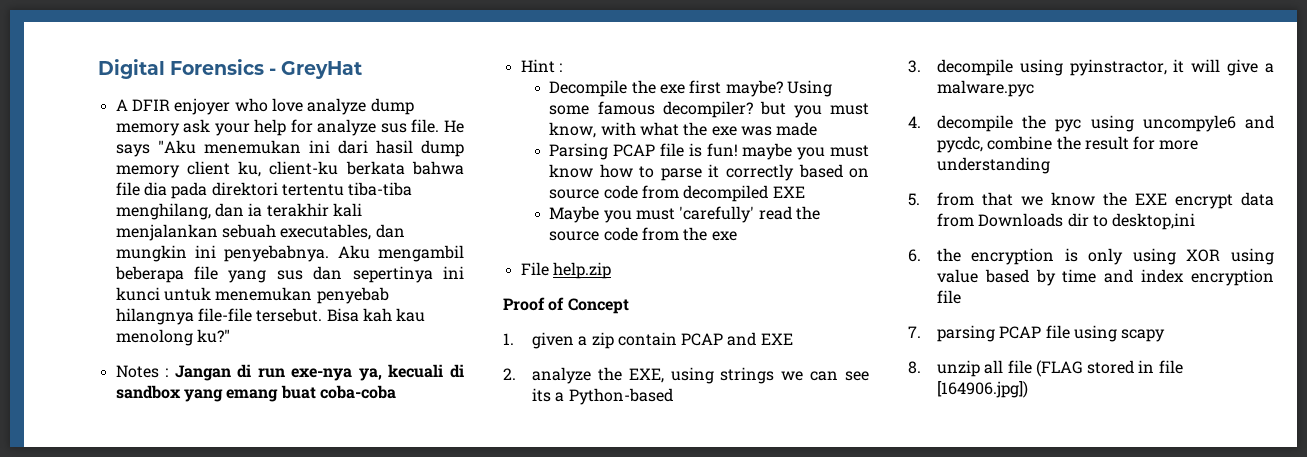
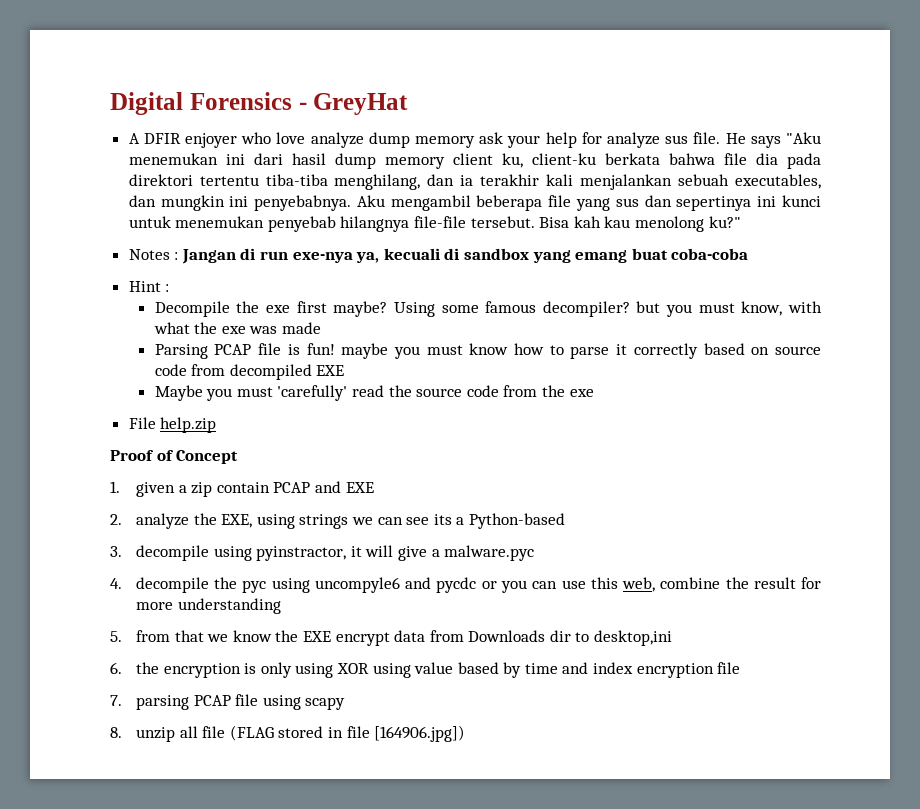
[936,136,983,153] pycdc, -> [436,577,655,593] pycdc or you can use this web,

